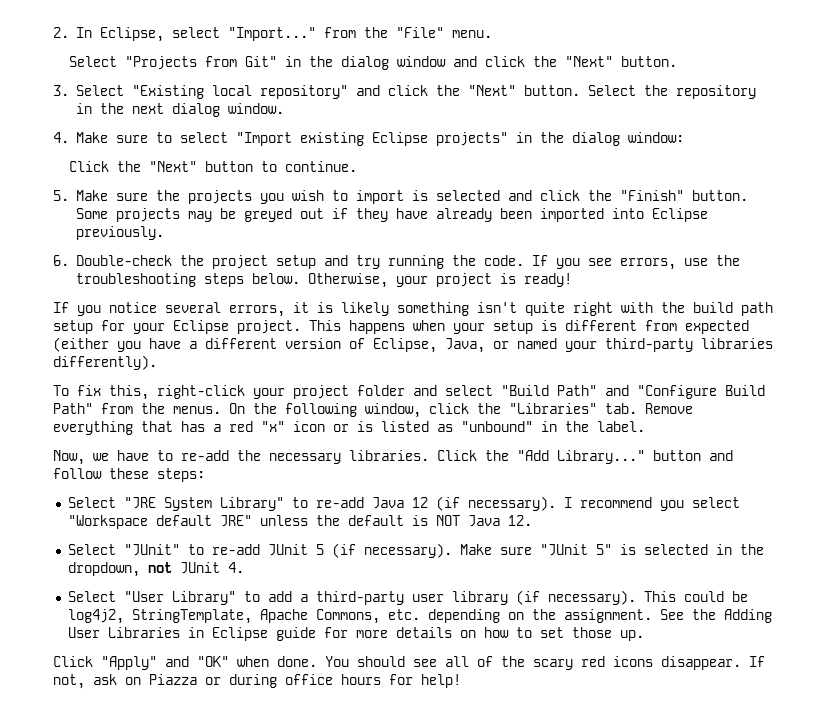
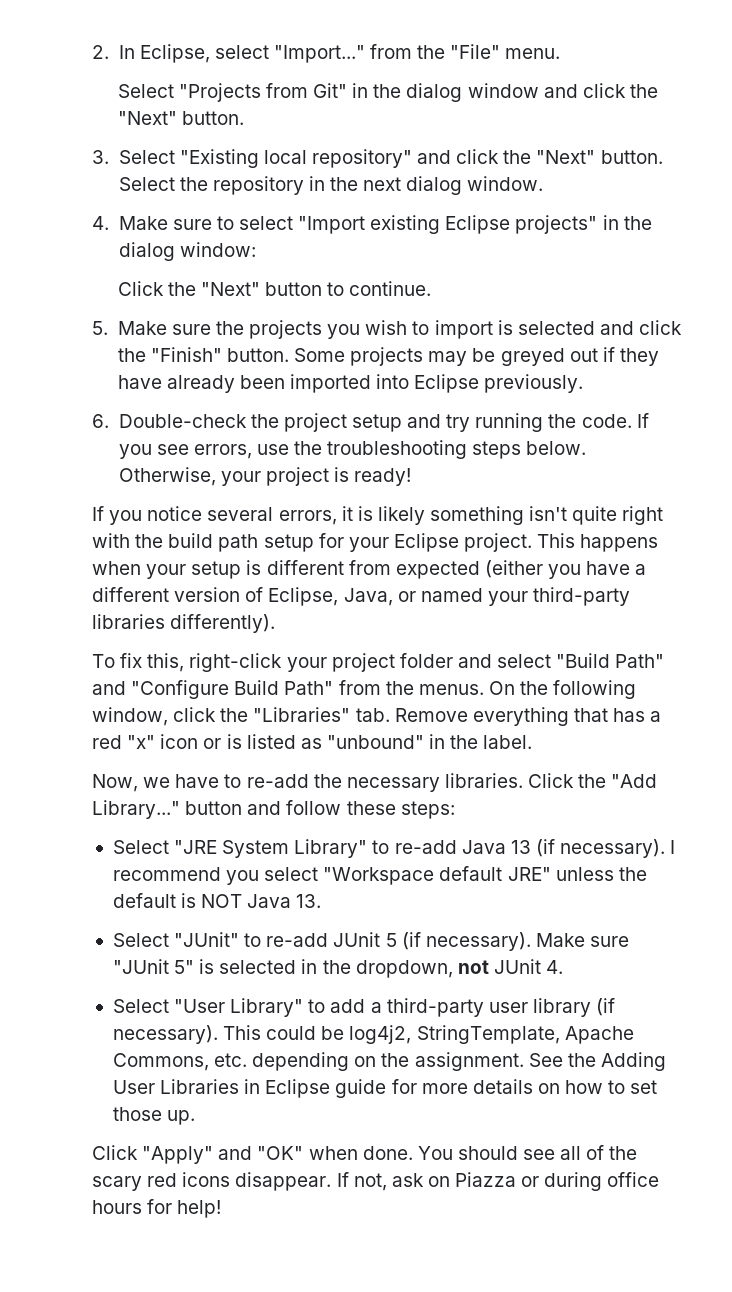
[411,497,428,508] 12 -> [510,840,531,854] 13
[507,515,532,526] 12. -> [296,894,322,908] 13.

